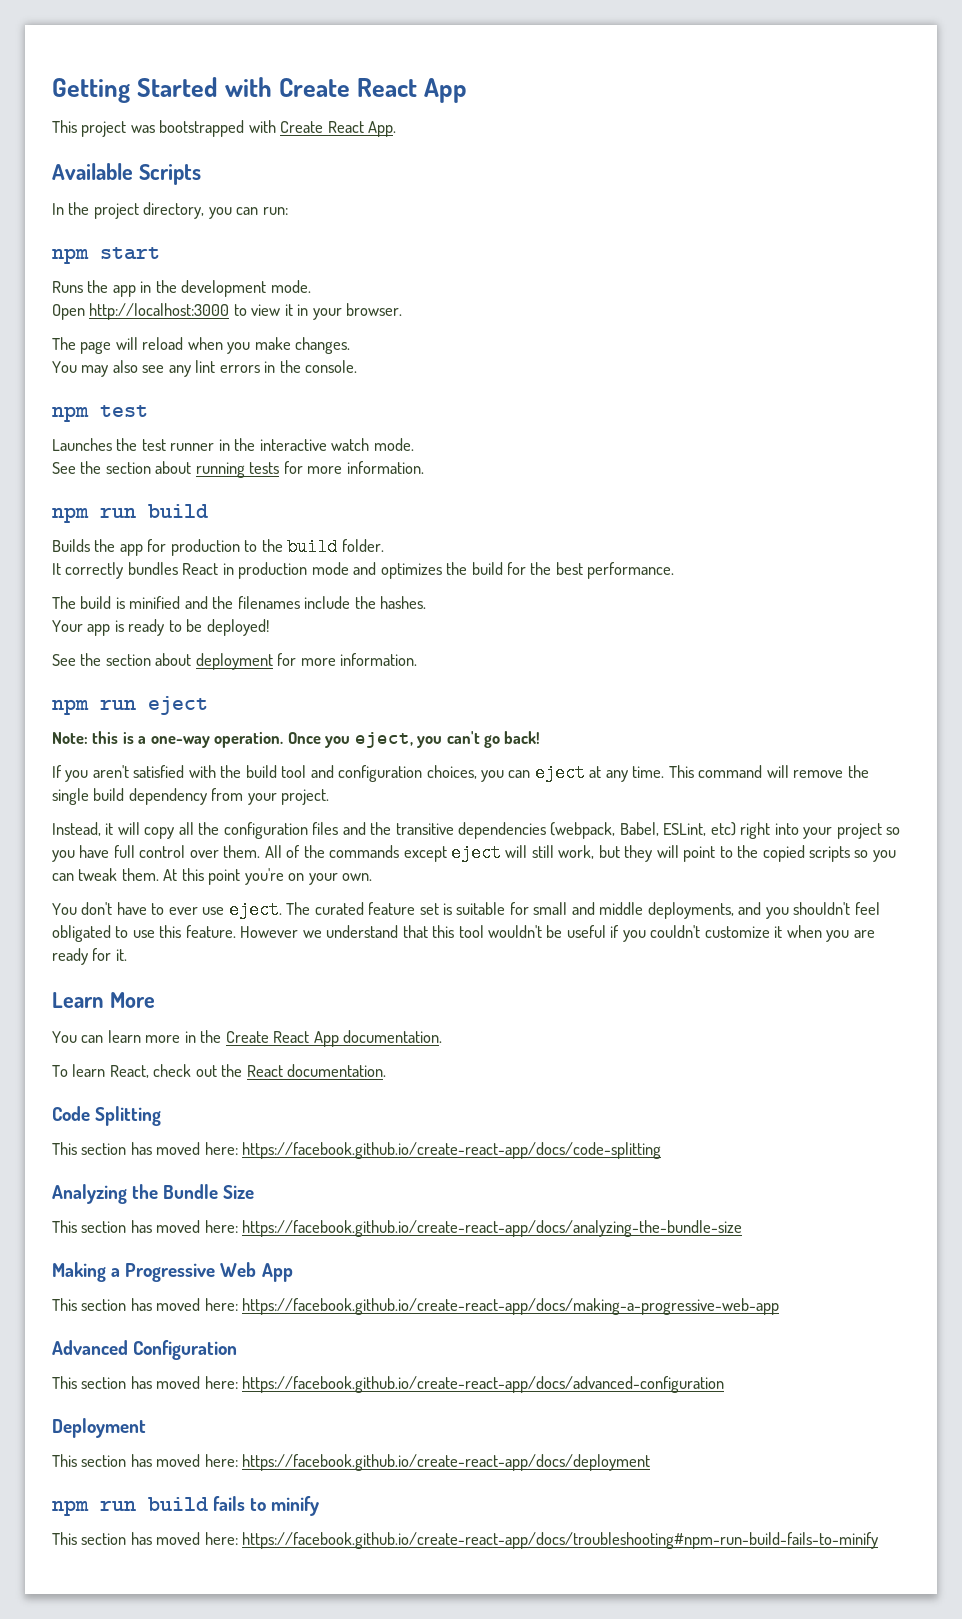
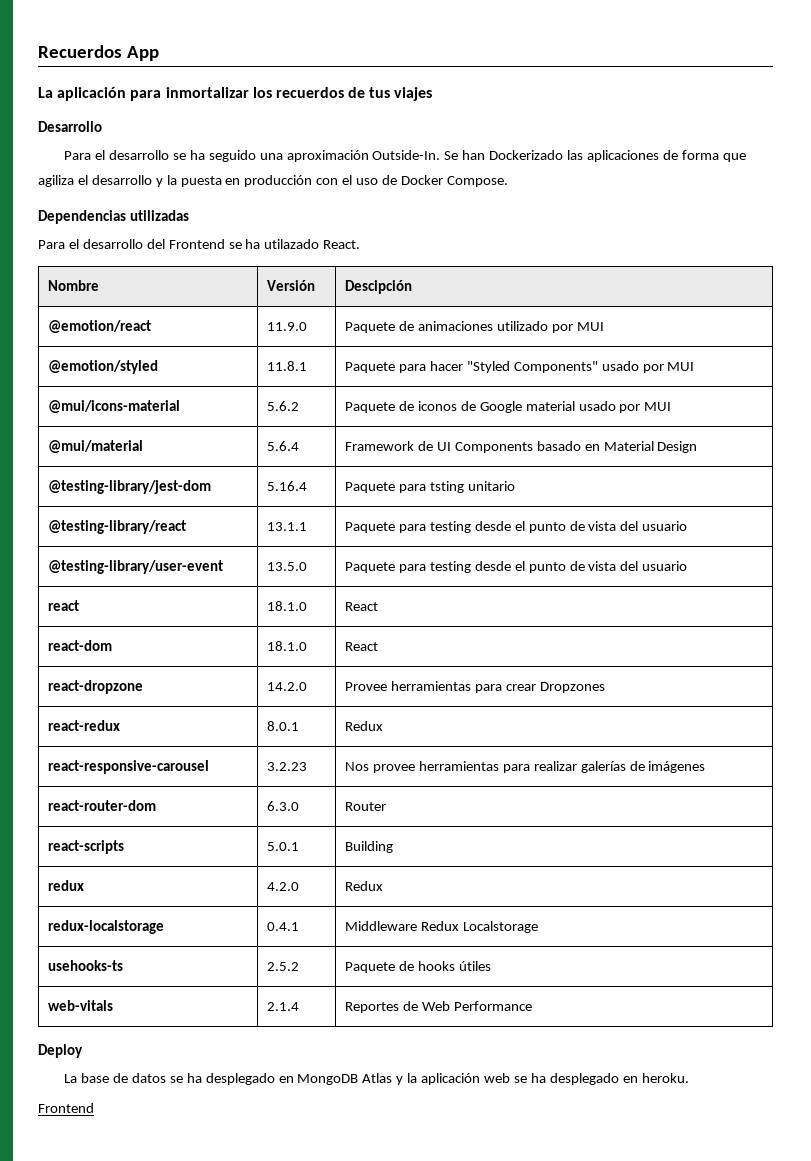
[52,77,468,103] [52,120,397,137] [52,163,201,185] [52,202,288,219] [52,247,160,264] [52,280,311,297] [52,303,403,320] [52,337,351,354] [52,360,358,377] [52,405,148,422] [52,438,414,451] [52,461,424,478] [52,504,208,523] [52,538,384,556] [52,562,675,579] [52,596,427,609] [52,619,269,636] [52,653,418,670] [52,696,208,715] [52,731,541,748] [52,764,869,782] [52,788,330,805] [52,822,901,839] [52,844,896,862] [52,868,373,885] [52,901,880,919] [52,925,875,942] [52,948,127,965] [52,992,155,1008] [52,1030,443,1047] [52,1064,387,1078] [52,1106,162,1126] [52,1142,662,1159] [52,1184,255,1204] [52,1220,743,1237] [52,1262,293,1282] [52,1298,780,1315] [52,1340,238,1360] [52,1376,725,1393] [52,1418,146,1438] [52,1454,651,1471] [52,1496,320,1516] [52,1532,879,1549] Getting Started with Create React App // This project was bootstrapped with Create React App. // Available Scripts // In the project directory, you can run: // npm start // Runs the app in the development mode. // Open http://localhost:3000 to view it in your browser. // The page will reload when you make changes. // You may also see any lint errors in the console. // npm test // Launches the test runner in the interactive watch mode. // See the section about running tests for more information. // npm run build // Builds the app for production to the build folder. // It correctly bundles React in production mode and optimizes the build for the best performance. // The build is minified and the filenames include the hashes. // Your app is ready to be deployed! // See the section about deployment for more information. // npm run eject // Note: this is a one-way operation. Once you eject, you can't go back! // If you aren't satisfied with the build tool and configuration choices, you can eject at any time. This command will remove the single build dependency from your project. // Instead, it will copy all the configuration files and the transitive dependencies (webpack, Babel, ESLint, etc) right into your project so you have full control over them. All of the commands except eject will still work, but they will point to the copied scripts so you can tweak them. At this point you're on your own. // You don't have to ever use eject. The curated feature set is suitable for small and middle deployments, and you shouldn't feel obligated to use this feature. However we understand that this tool wouldn't be useful if you couldn't customize it when you are ready for it. // Learn More // You can learn more in the Create React App documentation. // To learn React, check out the React documentation. // Code Splitting // This section has moved here: https://facebook.github.io/create-react-app/docs/code-splitting // Analyzing the Bundle Size // This section has moved here: https://facebook.github.io/create-react-app/docs/analyzing-the-bundle-size // Making a Progressive Web App // This section has moved here: https://facebook.github.io/create-react-app/docs/making-a-progressive-web-app // Advanced Configuration // This section has moved here: https://facebook.github.io/create-react-app/docs/advanced-configuration // Deployment // This section has moved here: https://facebook.github.io/create-react-app/docs/deployment // npm run build fails to minify // This section has moved here: https://facebook.github.io/create-react-app/docs/troubleshooting#npm-run-build-fails-to-minify -> [38,45,159,61] [38,87,433,101] [38,121,102,132] [64,150,746,162] [38,175,508,187] [38,210,189,224] [38,239,361,249] [48,280,100,291] [267,280,316,291] [345,280,413,294] [48,320,152,333] [267,322,308,331] [345,321,604,333] [48,360,159,374] [267,361,308,371] [345,361,695,373] [48,400,181,413] [267,401,300,411] [345,401,672,413] [48,440,144,453] [267,441,300,451] [345,441,698,453] [48,480,212,494] [267,481,308,491] [345,481,515,493] [48,520,187,534] [267,522,308,531] [345,521,688,533] [48,560,224,574] [267,562,308,571] [345,561,688,573] [48,600,80,611] [267,601,308,611] [345,602,379,611] [48,640,113,651] [267,641,308,651] [345,642,379,651] [48,680,144,694] [267,682,308,691] [345,681,605,693] [48,720,121,731] [267,721,300,731] [345,721,384,731] [48,760,210,774] [267,762,308,771] [345,761,706,773] [48,800,157,811] [267,801,300,811] [345,802,387,811] [48,840,125,854] [267,842,300,851] [345,841,394,853] [48,880,85,891] [267,882,300,891] [345,881,384,891] [48,920,165,934] [267,922,300,931] [345,921,538,933] [48,960,124,971] [267,962,300,971] [345,961,491,973] [48,1000,114,1011] [267,1002,300,1011] [345,1001,532,1013] [38,1044,83,1058] [64,1073,689,1085] [38,1103,94,1113] Recuerdos App // La aplicación para inmortalizar los recuerdos de tus viajes // Desarrollo // Para el desarrollo se ha seguido una aproximación Outside-In. Se han Dockerizado las aplicaciones de forma que agiliza el desarrollo y la puesta en producción con el uso de Docker Compose. // Dependencias utilizadas // Para el desarrollo del Frontend se ha utilazado React. // Nombre | Versión | Descipción // @emotion/react | 11.9.0 | Paquete de animaciones utilizado por MUI // @emotion/styled | 11.8.1 | Paquete para hacer "Styled Components" usado por MUI // @mui/icons-material | 5.6.2 | Paquete de iconos de Google material usado por MUI // @mui/material | 5.6.4 | Framework de UI Components basado en Material Design // @testing-library/jest-dom | 5.16.4 | Paquete para tsting unitario // @testing-library/react | 13.1.1 | Paquete para testing desde el punto de vista del usuario // @testing-library/user-event | 13.5.0 | Paquete para testing desde el punto de vista del usuario // react | 18.1.0 | React // react-dom | 18.1.0 | React // react-dropzone | 14.2.0 | Provee herramientas para crear Dropzones // react-redux | 8.0.1 | Redux // react-responsive-carousel | 3.2.23 | Nos provee herramientas para realizar galerías de imágenes // react-router-dom | 6.3.0 | Router // react-scripts | 5.0.1 | Building // redux | 4.2.0 | Redux // redux-localstorage | 0.4.1 | Middleware Redux Localstorage // usehooks-ts | 2.5.2 | Paquete de hooks útiles // web-vitals | 2.1.4 | Reportes de Web Performance // Deploy // La base de datos se ha desplegado en MongoDB Atlas y la aplicación web se ha desplegado en heroku. // Frontend

